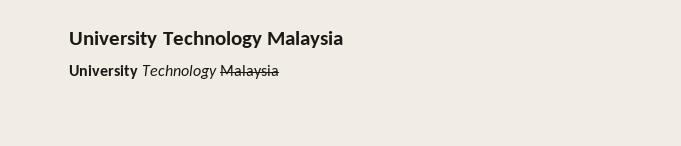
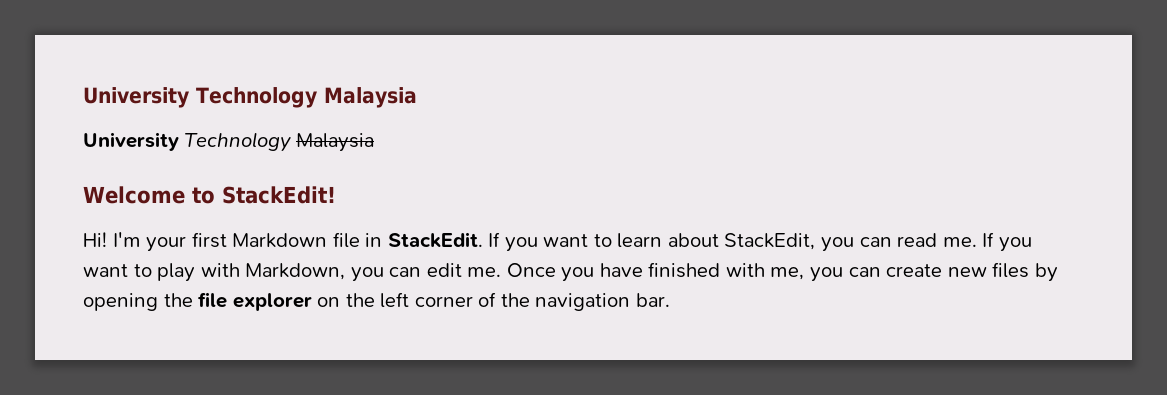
(280, 72) none -> [83,186,336,204] [83,232,1032,252] [83,262,1058,282] [83,292,670,311] // Welcome to StackEdit! // Hi! I'm your first Markdown file in StackEdit. If you want to learn about StackEdit, you can read me. If you want to play with Markdown, you can edit me. Once you have finished with me, you can create new files by opening the file explorer on the left corner of the navigation bar.

